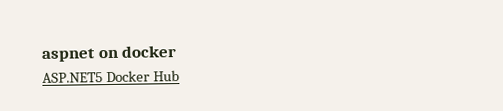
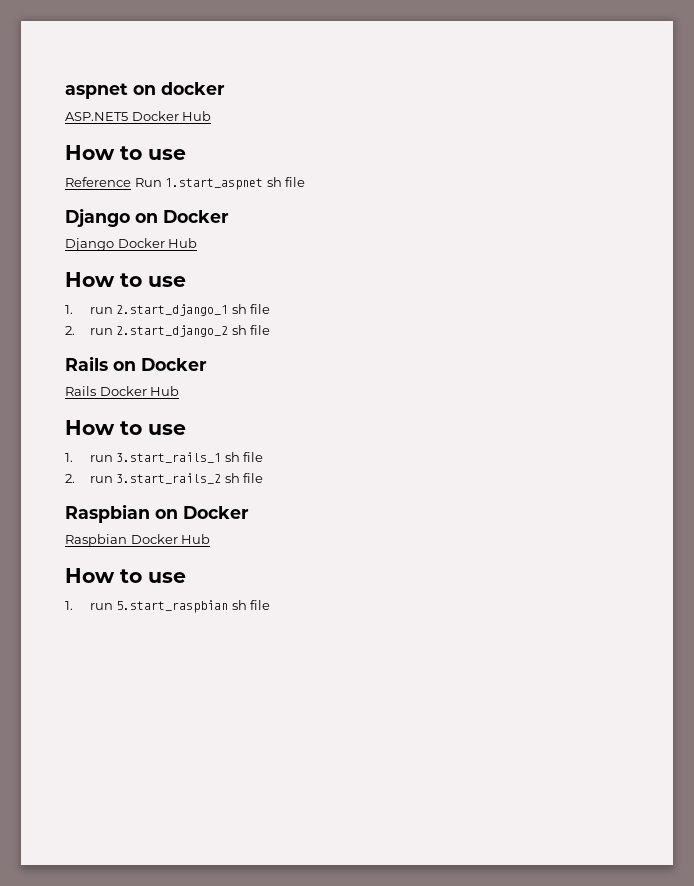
(180, 76) none -> [65,145,186,160] [65,177,306,190] [65,208,229,227] [65,238,198,251] [65,272,186,287] [65,304,271,316] [65,325,271,337] [65,356,207,371] [65,386,180,396] [65,420,186,435] [65,452,264,463] [65,473,264,484] [65,504,249,523] [65,534,211,547] [65,568,186,583] [65,600,271,613] // How to use // Reference Run 1.start_aspnet sh file // Django on Docker // Django Docker Hub // How to use // 1. run 2.start_django_1 sh file // 2. run 2.start_django_2 sh file // Rails on Docker // Rails Docker Hub // How to use // 1. run 3.start_rails_1 sh file // 2. run 3.start_rails_2 sh file // Raspbian on Docker // Raspbian Docker Hub // How to use // 1. run 5.start_raspbian sh file

